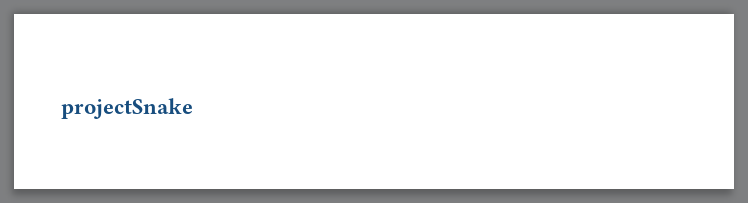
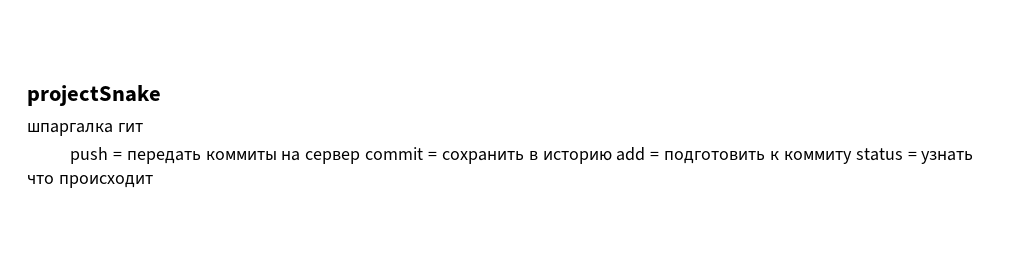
(193, 108) none -> [27,123,143,136] [69,147,974,164] [27,175,153,188] // шпаргалка гит // push = передать коммиты на сервер commit = сохранить в историю add = подготовить к коммиту status = узнать что происходит

